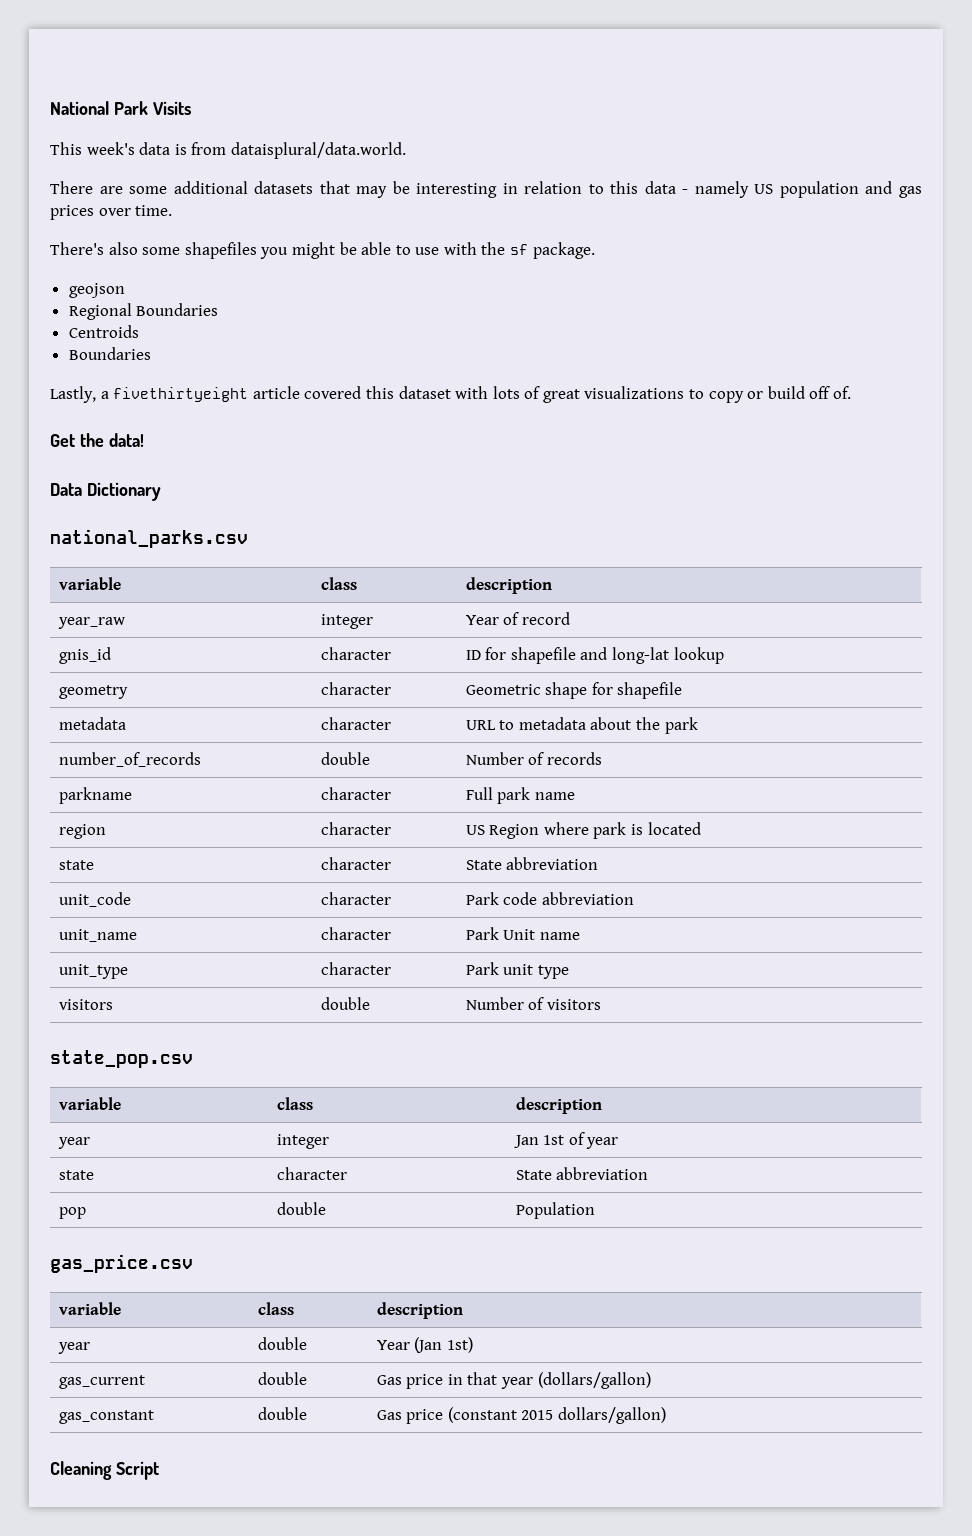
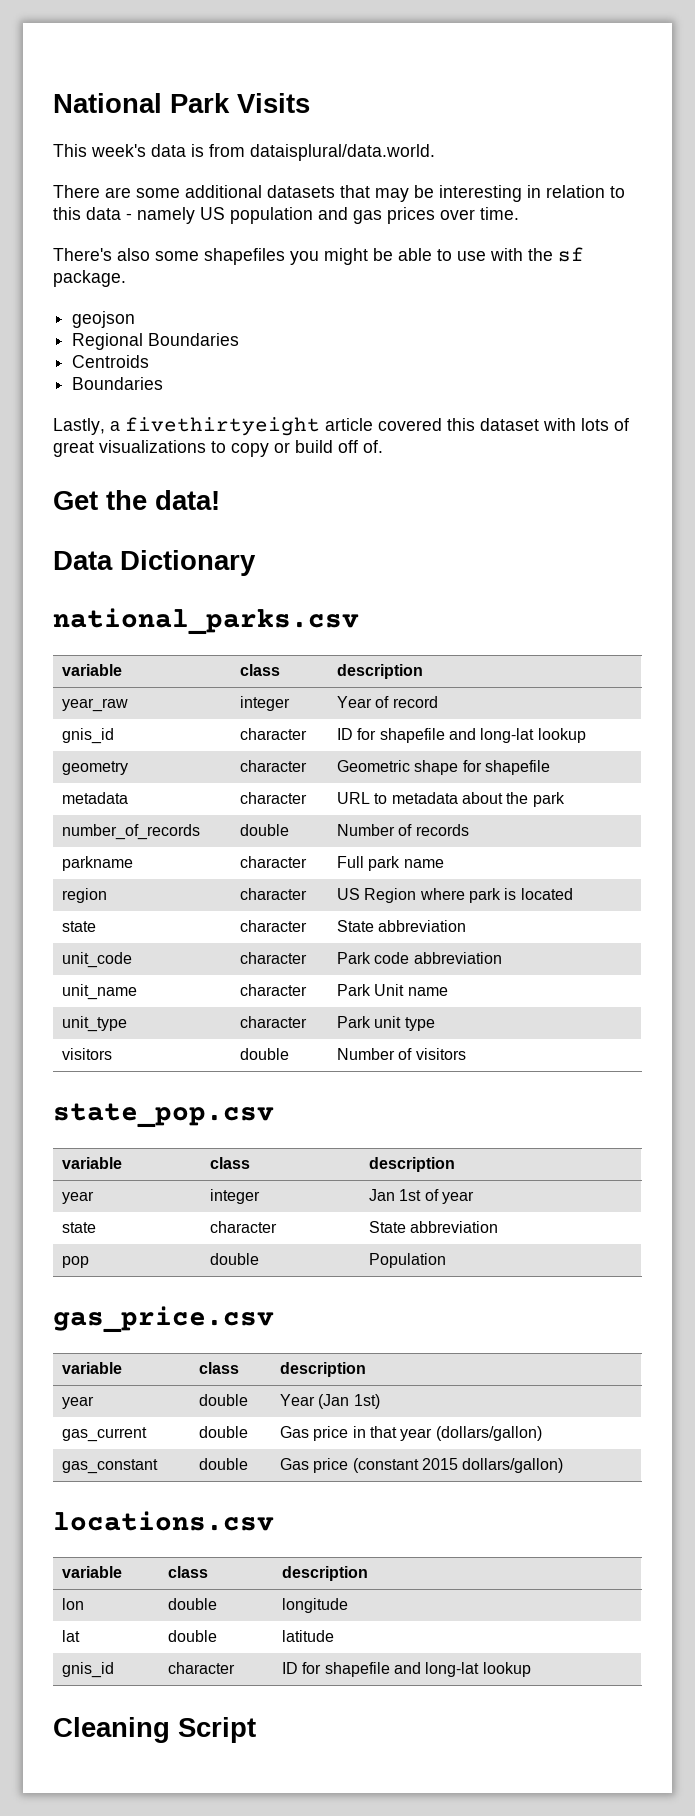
(667, 1415) none -> [53,1511,274,1531] [62,1566,123,1578] [168,1566,209,1578] [282,1566,369,1581] [62,1598,85,1610] [168,1598,218,1610] [282,1598,349,1613] [62,1630,81,1642] [168,1630,218,1642] [282,1630,335,1642] [62,1662,115,1678] [168,1662,236,1674] [282,1662,531,1677] // locations.csv // variable | class | description // lon | double | longitude // lat | double | latitude // gnis_id | character | ID for shapefile and long-lat lookup

